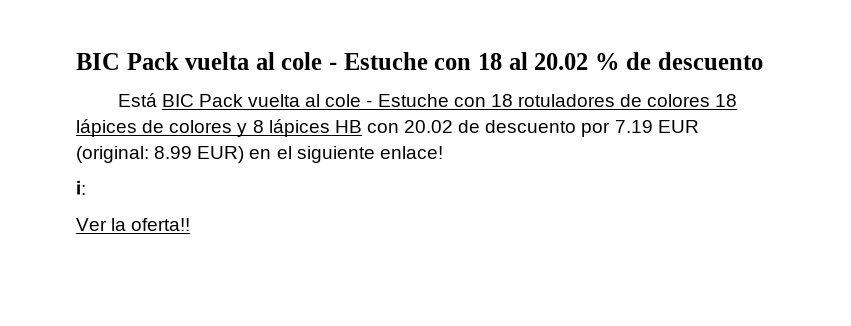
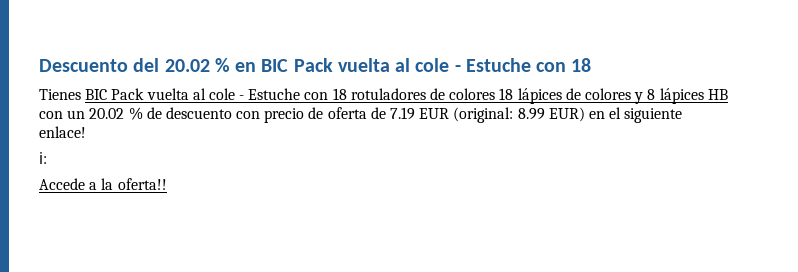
[76,52,763,70] [117,93,157,107] BIC Pack vuelta al cole - Estuche con 18 al 20.02 % de descuento // Está -> [39,58,592,72] [39,89,81,100] Descuento del 20.02 % en BIC Pack vuelta al cole - Estuche con 18 // Tienes
[404,120,611,137] 20.02 de descuento por -> [67,107,386,123] un 20.02 % de descuento con precio de oferta de
[76,218,107,231] Ver -> [39,178,98,190] Accede a

